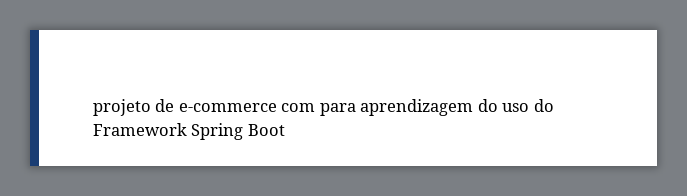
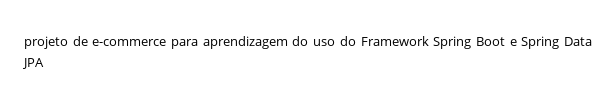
[281,103,316,112] com -> (167, 42) none
(285, 130) none -> [509,36,592,49] [22,58,44,69] e Spring Data JPA

